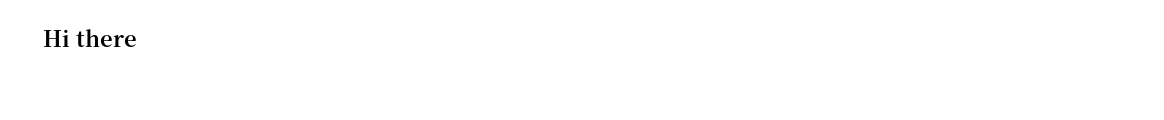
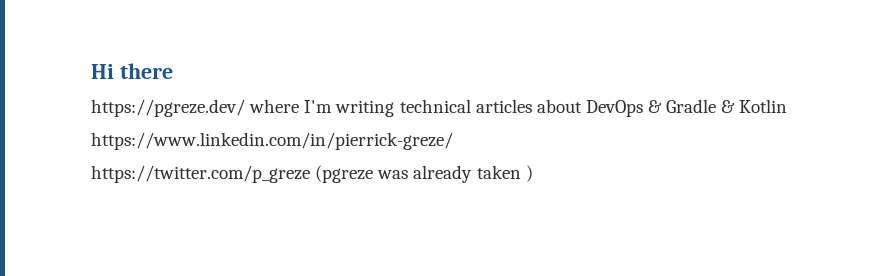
(137, 38) none -> [91,99,788,117] [91,132,453,150] [91,165,533,183] // https://pgreze.dev/ where I'm writing technical articles about DevOps & Gradle & Kotlin // https://www.linkedin.com/in/pierrick-greze/ // https://twitter.com/p_greze (pgreze was already taken )

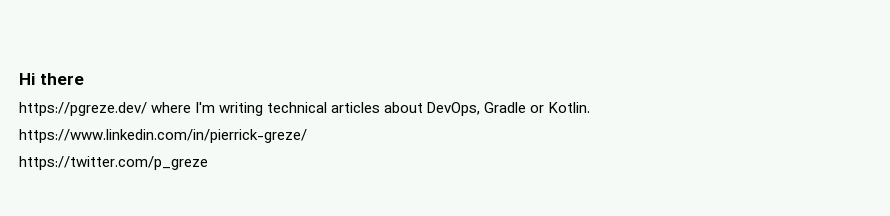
[585,99,788,117] [91,132,453,150] [91,165,533,183] DevOps & Gradle & Kotlin // https://www.linkedin.com/in/pierrick-greze/ // https://twitter.com/p_greze (pgreze was already taken ) -> [427,102,590,116] [19,129,307,143] [19,156,208,170] DevOps, Gradle or Kotlin. // https://www.linkedin.com/in/pierrick-greze/ // https://twitter.com/p_greze

